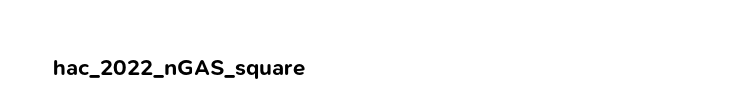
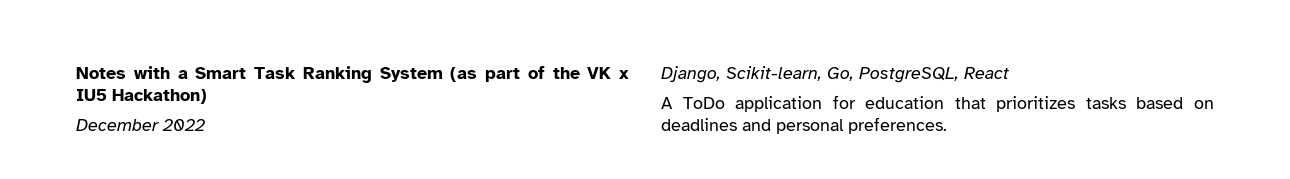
[53,60,305,79] hac_2022_nGAS_square -> [76,66,629,83] [76,89,207,104] [76,119,205,131] [661,66,1009,83] [661,95,1214,112] [661,117,947,134] Notes with a Smart Task Ranking System (as part of the VK x IU5 Hackathon) // December 2022 // Django, Scikit-learn, Go, PostgreSQL, React // A ToDo application for education that prioritizes tasks based on deadlines and personal preferences.

